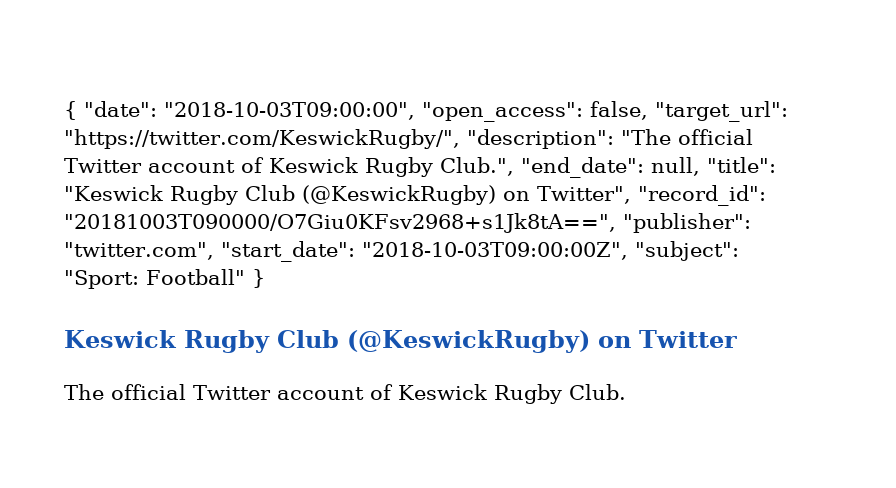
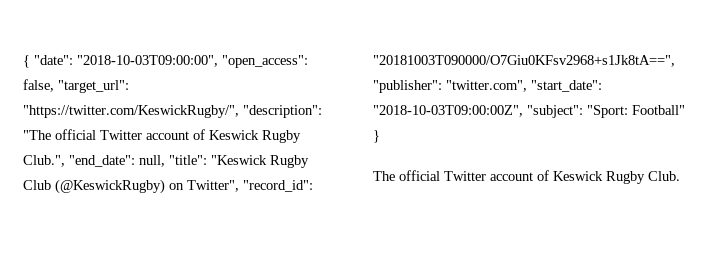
[64,330,737,353] // Keswick Rugby Club (@KeswickRugby) on Twitter -> (380, 136) none

